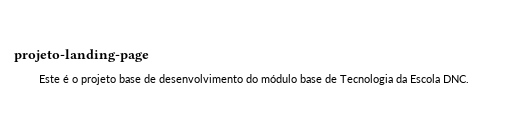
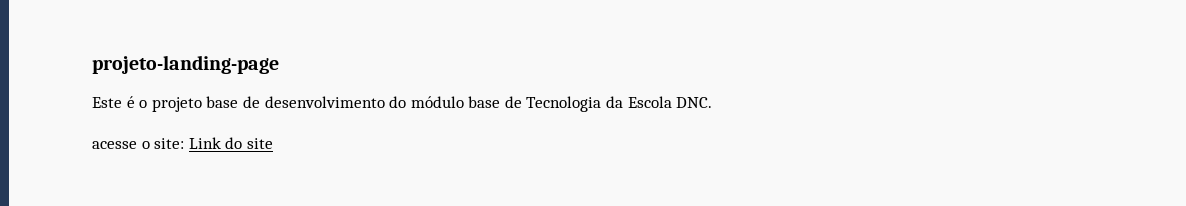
(469, 79) none -> [92,137,273,149] // acesse o site: Link do site

